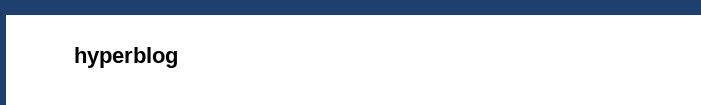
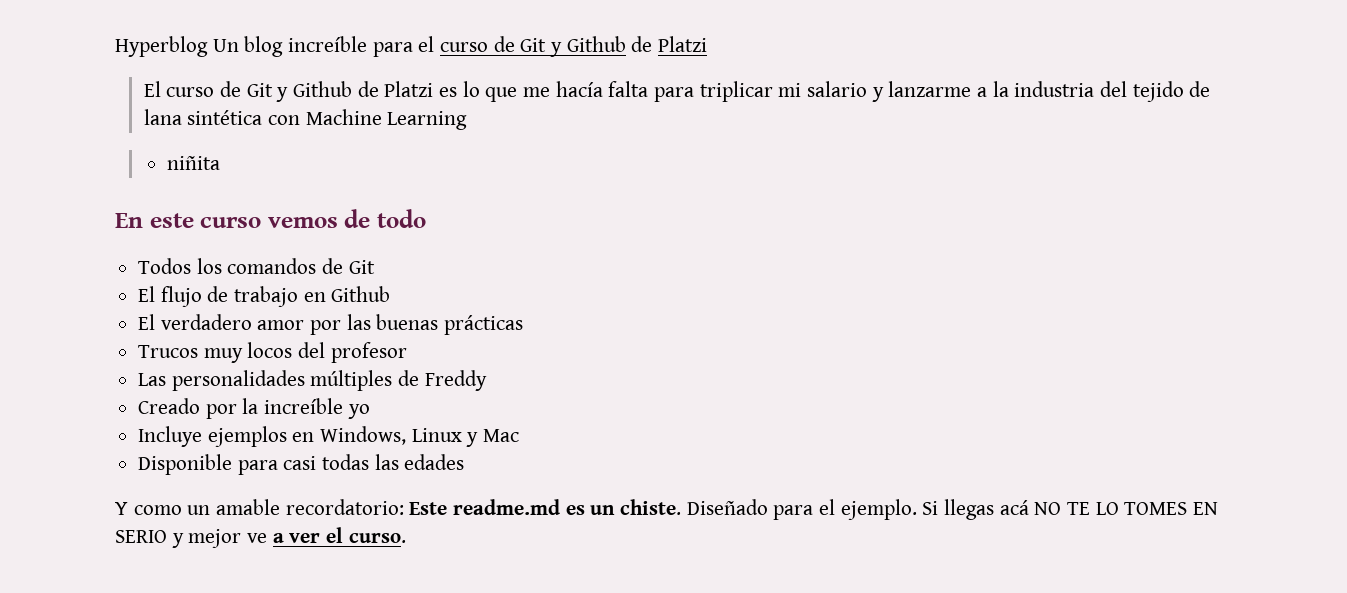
[74,47,178,68] hyperblog -> [115,36,708,57] [143,81,1211,102] [143,109,468,130] [166,156,220,170] [115,209,427,228] [138,258,375,274] [138,286,391,307] [138,314,524,335] [138,342,407,363] [138,370,487,391] [138,398,370,419] [138,426,520,447] [138,454,465,475] [115,499,1219,520] [115,527,406,548] Hyperblog Un blog increíble para el curso de Git y Github de Platzi // El curso de Git y Github de Platzi es lo que me hacía falta para triplicar mi salario y lanzarme a la industria del tejido de lana sintética con Machine Learning // niñita // En este curso vemos de todo // Todos los comandos de Git // El flujo de trabajo en Github // El verdadero amor por las buenas prácticas // Trucos muy locos del profesor // Las personalidades múltiples de Freddy // Creado por la increíble yo // Incluye ejemplos en Windows, Linux y Mac // Disponible para casi todas las edades // Y como un amable recordatorio: Este readme.md es un chiste. Diseñado para el ejemplo. Si llegas acá NO TE LO TOMES EN SERIO y mejor ve a ver el curso.

